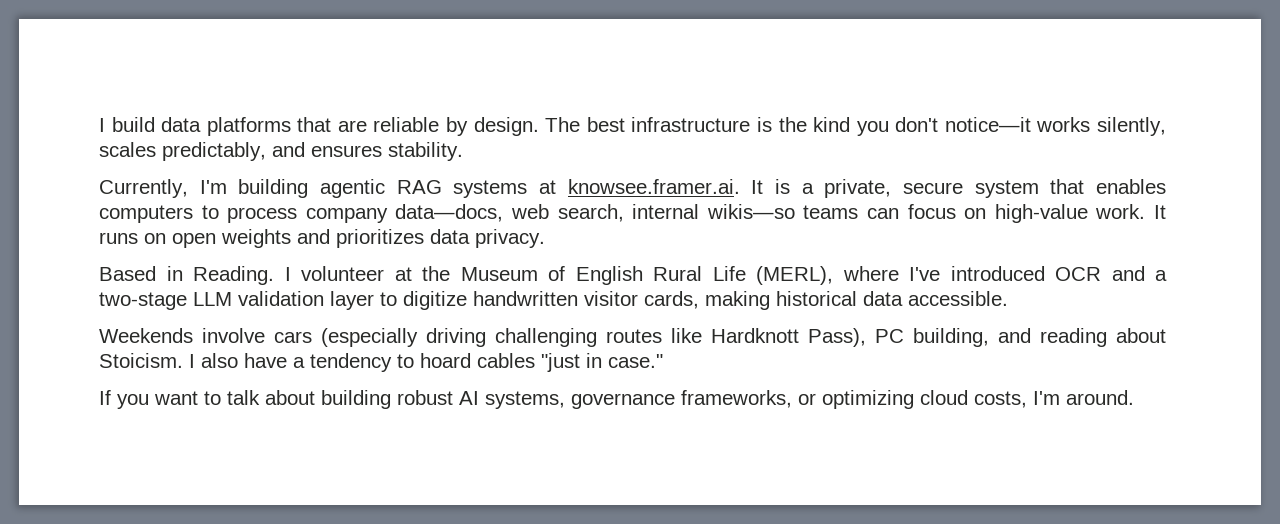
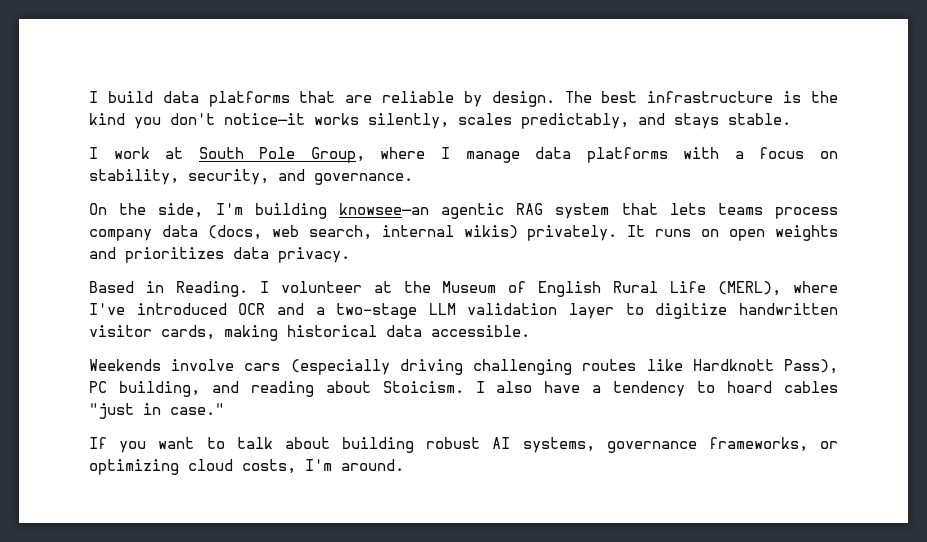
[311,142,463,161] [99,179,188,198] ensures stability. // Currently, -> [674,113,791,129] [89,147,838,163] [89,169,413,185] [89,203,204,218] stays stable. // I work at South Pole Group, where I manage data platforms with a focus on stability, security, and governance. // On the side,
(309, 188) none -> [338,203,429,215] knowsee—an
[453,179,1166,198] [99,204,1146,223] systems at knowsee.framer.ai. It is a private, secure system that enables computers to process company data—docs, web search, internal wikis—so teams can focus on high-value work. -> [555,203,838,219] [89,225,618,241] system that lets teams process company data (docs, web search, internal wikis) privately.

